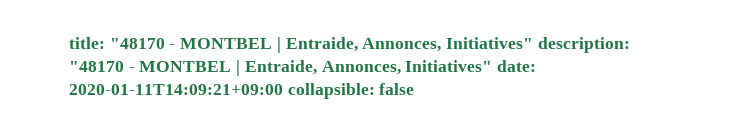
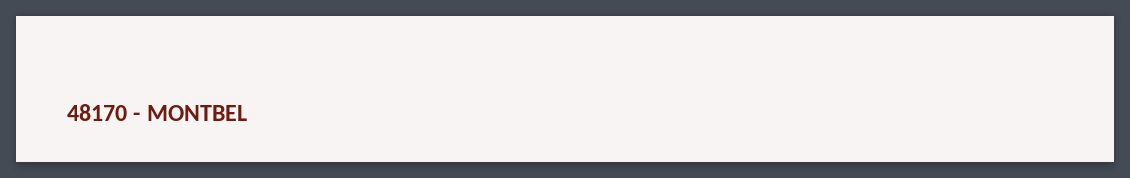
[69,37,630,53] [69,60,537,76] [69,83,415,99] title: "48170 - MONTBEL | Entraide, Annonces, Initiatives" description: "48170 - MONTBEL | Entraide, Annonces, Initiatives" date: 2020-01-11T14:09:21+09:00 collapsible: false -> [67,104,247,121] 48170 - MONTBEL

